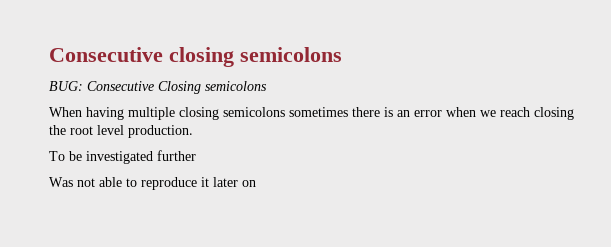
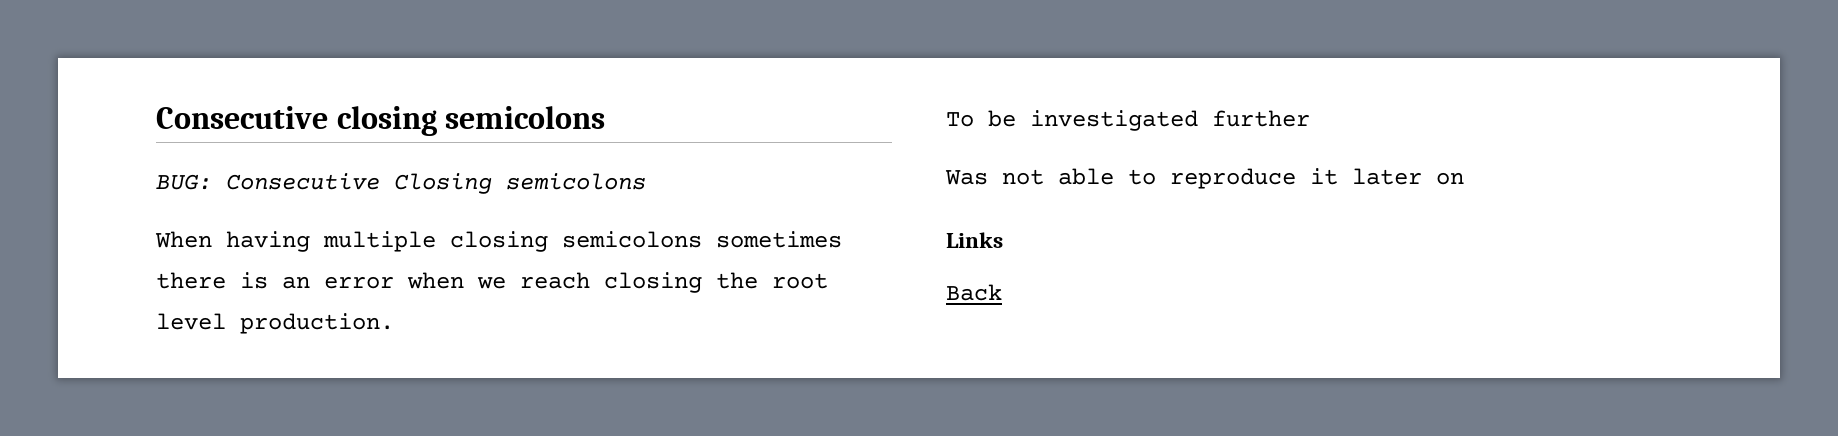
(256, 183) none -> [946,232,1003,248] [946,284,1002,301] // Links // Back

